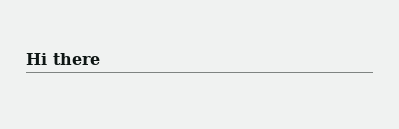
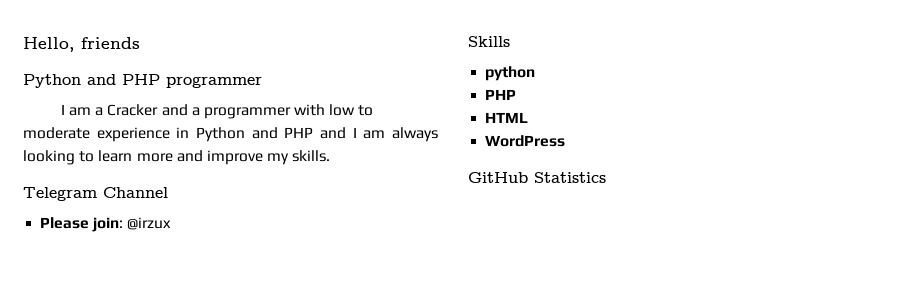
[26,53,100,65] Hi there -> [23,37,140,52] [23,74,262,88] [60,104,374,119] [23,127,439,142] [23,150,331,165] [23,187,168,201] [40,217,172,232] [468,36,510,47] [485,66,536,81] [485,89,517,100] [485,112,529,123] [485,135,566,147] [468,172,606,183] Hello, friends // Python and PHP programmer // I am a Cracker and a programmer with low to moderate experience in Python and PHP and I am always looking to learn more and improve my skills. // Telegram Channel // Please join: @irzux // Skills // python // PHP // HTML // WordPress // GitHub Statistics

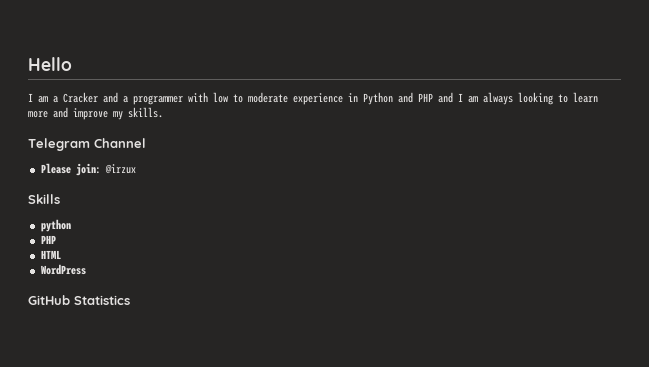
[23,37,140,52] [23,74,262,88] Hello, friends // Python and PHP programmer -> [28,57,72,71] Hello

